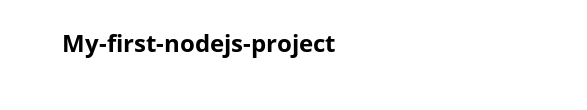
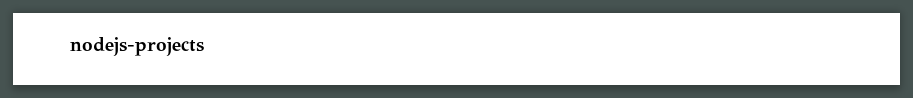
[62,34,335,58] My-first-nodejs-project -> [70,37,204,56] nodejs-projects

